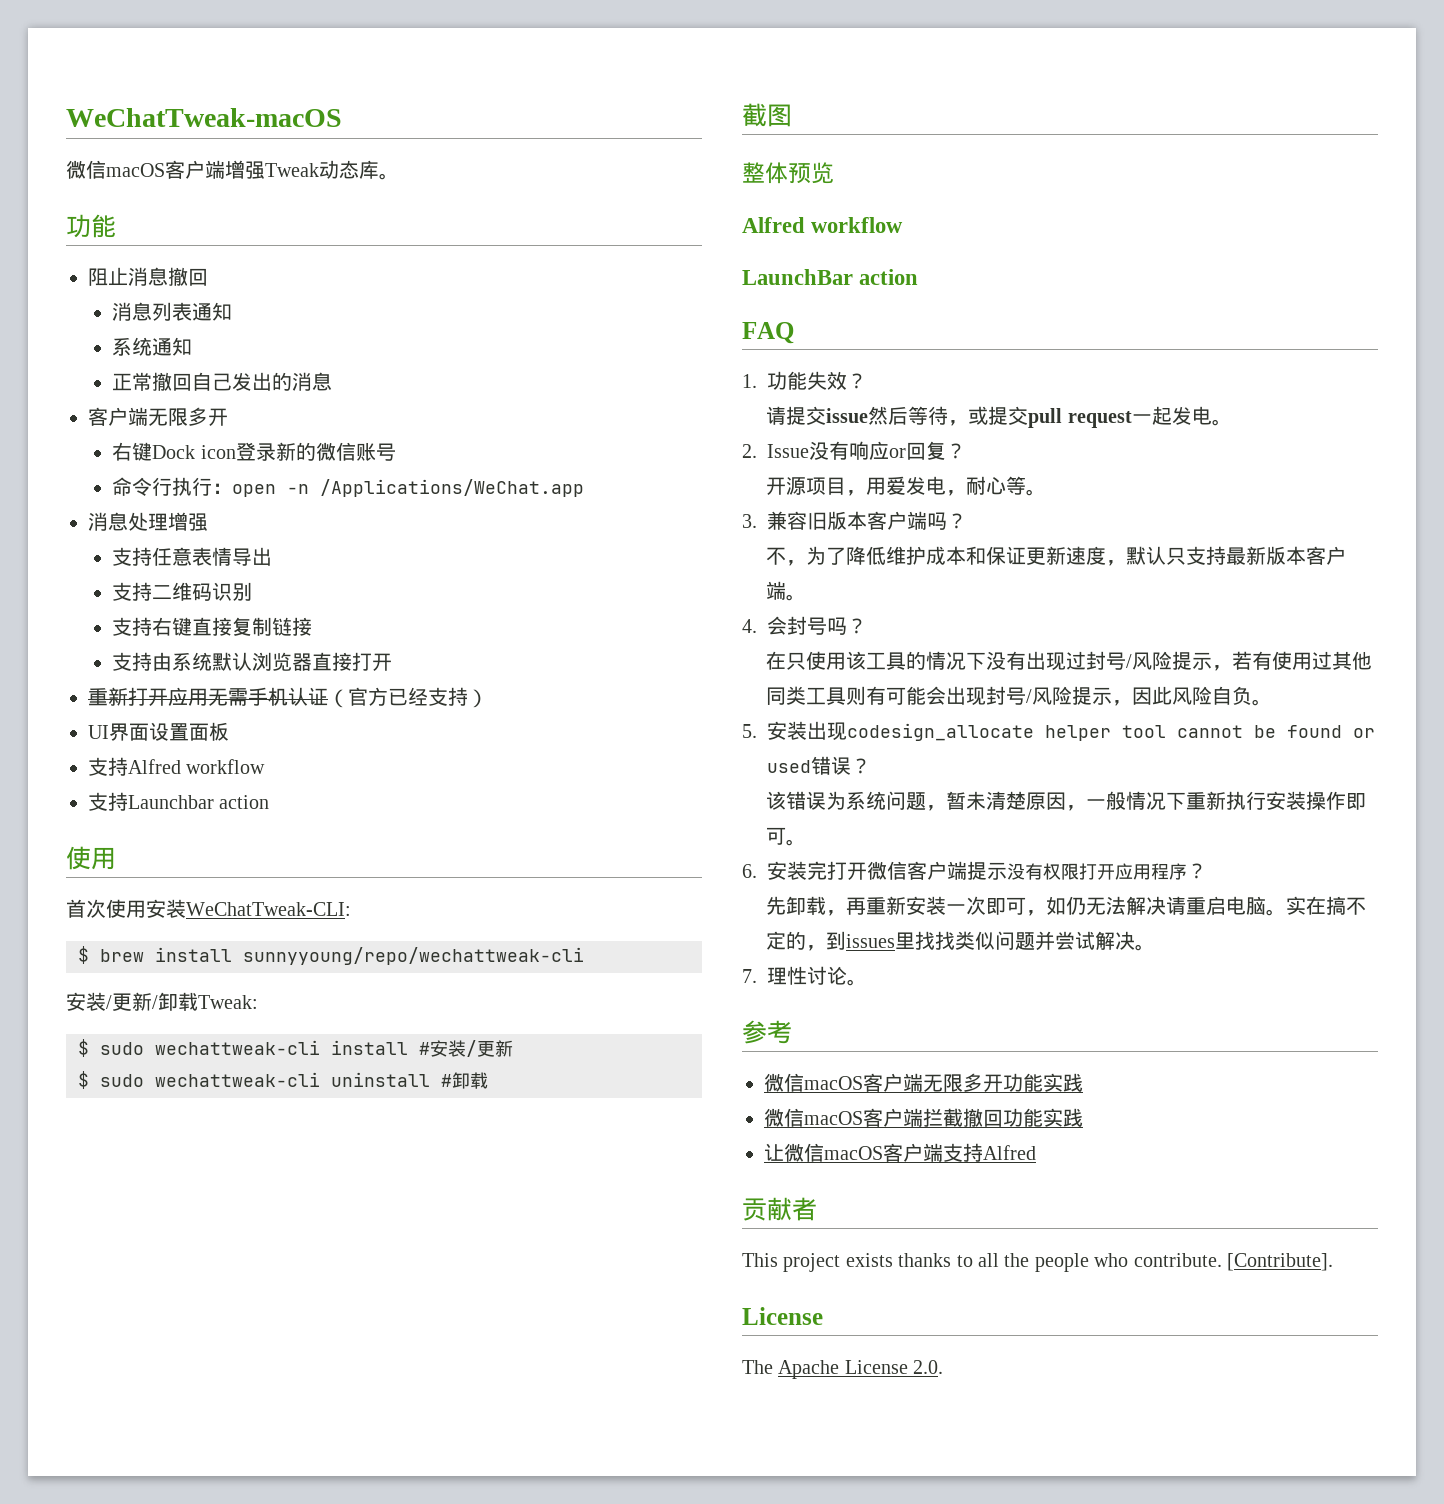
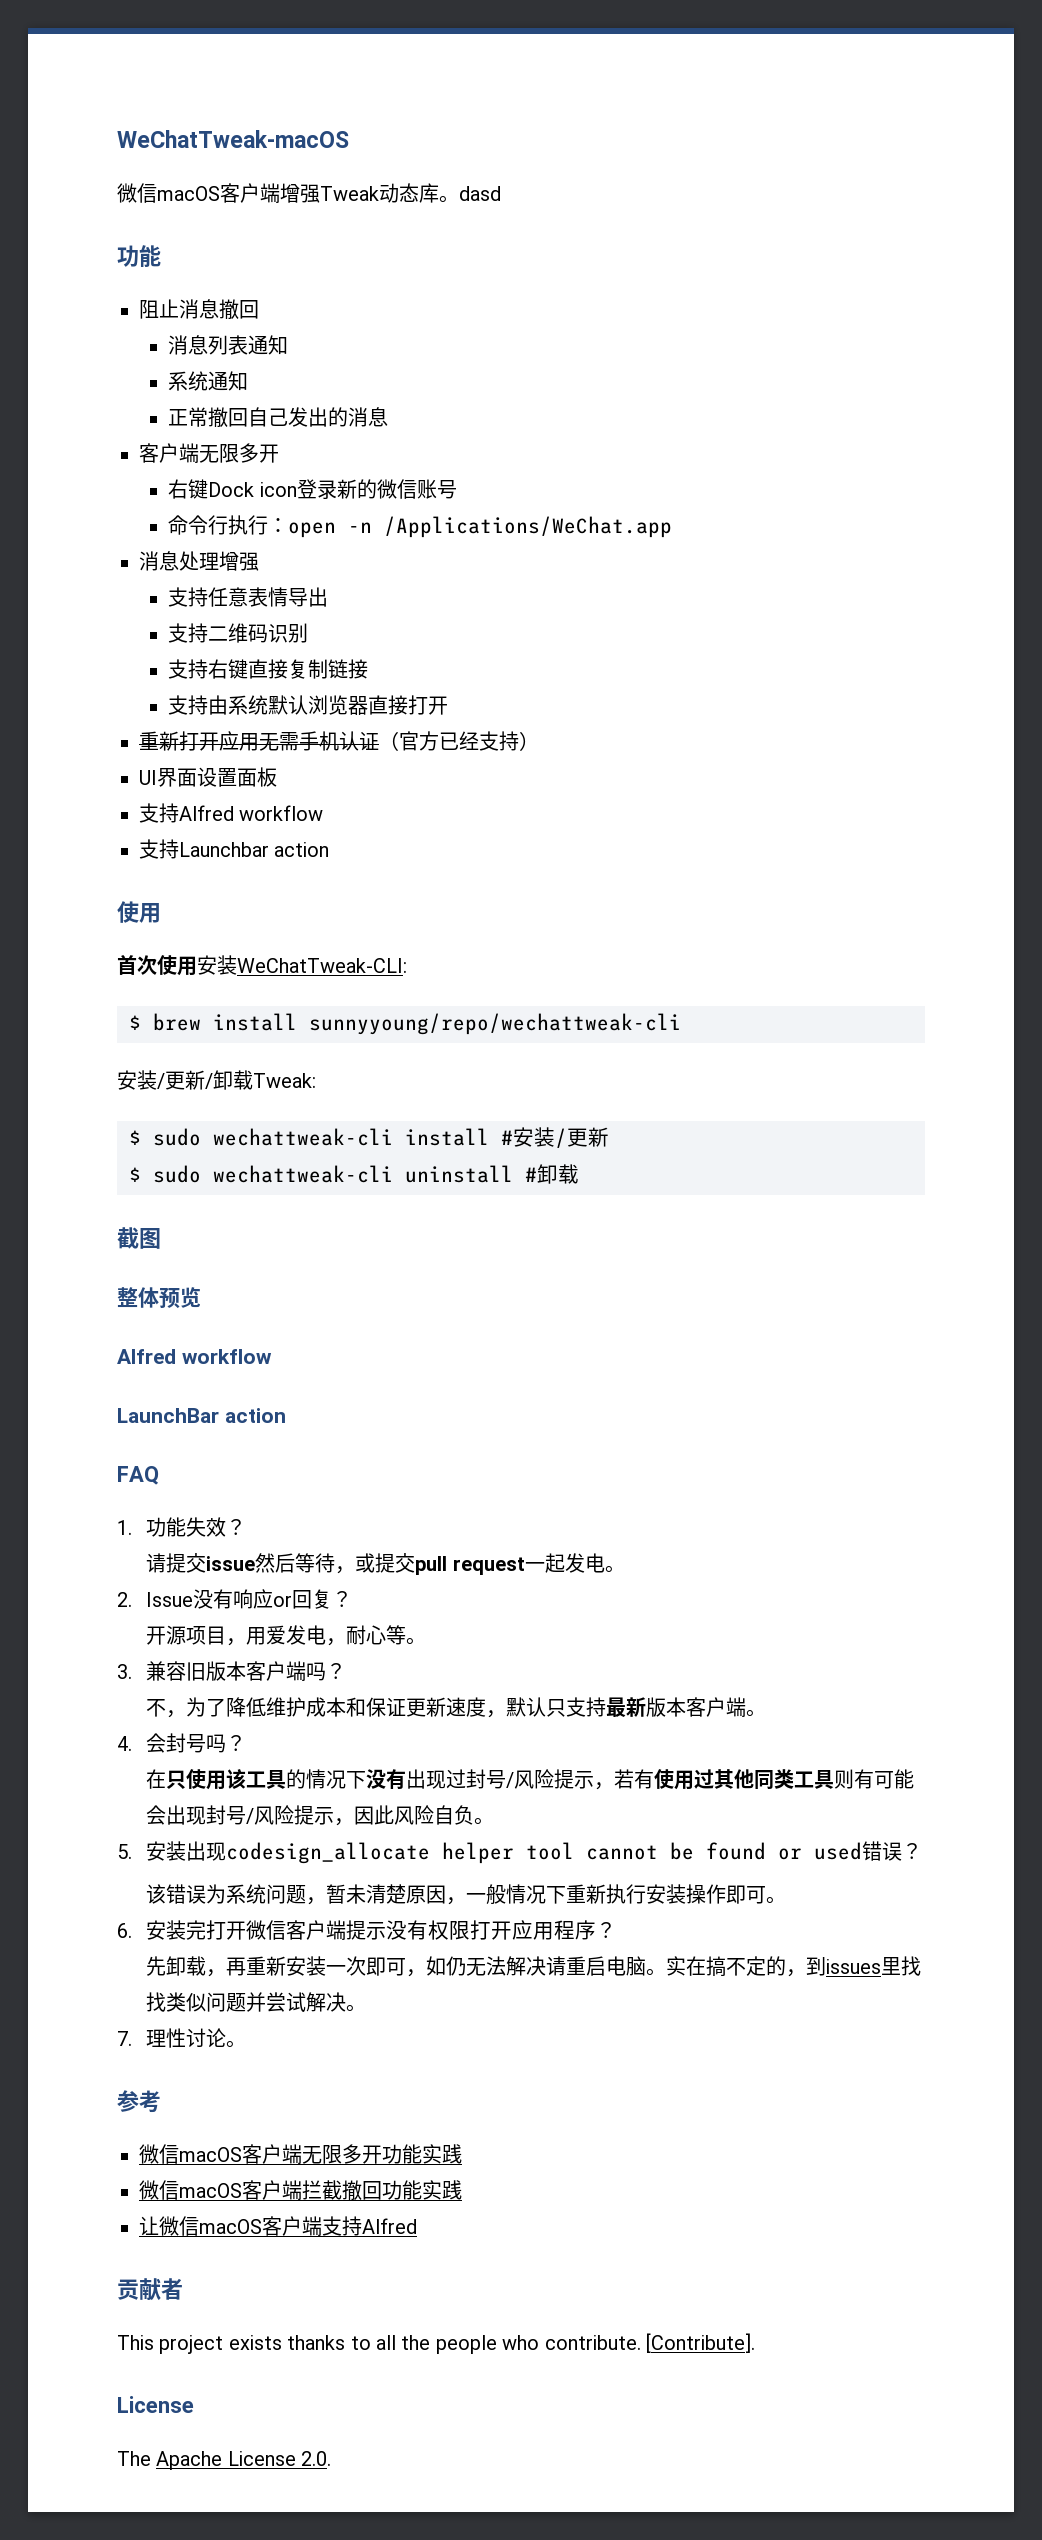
(399, 176) none -> [459,186,501,201] dasd

